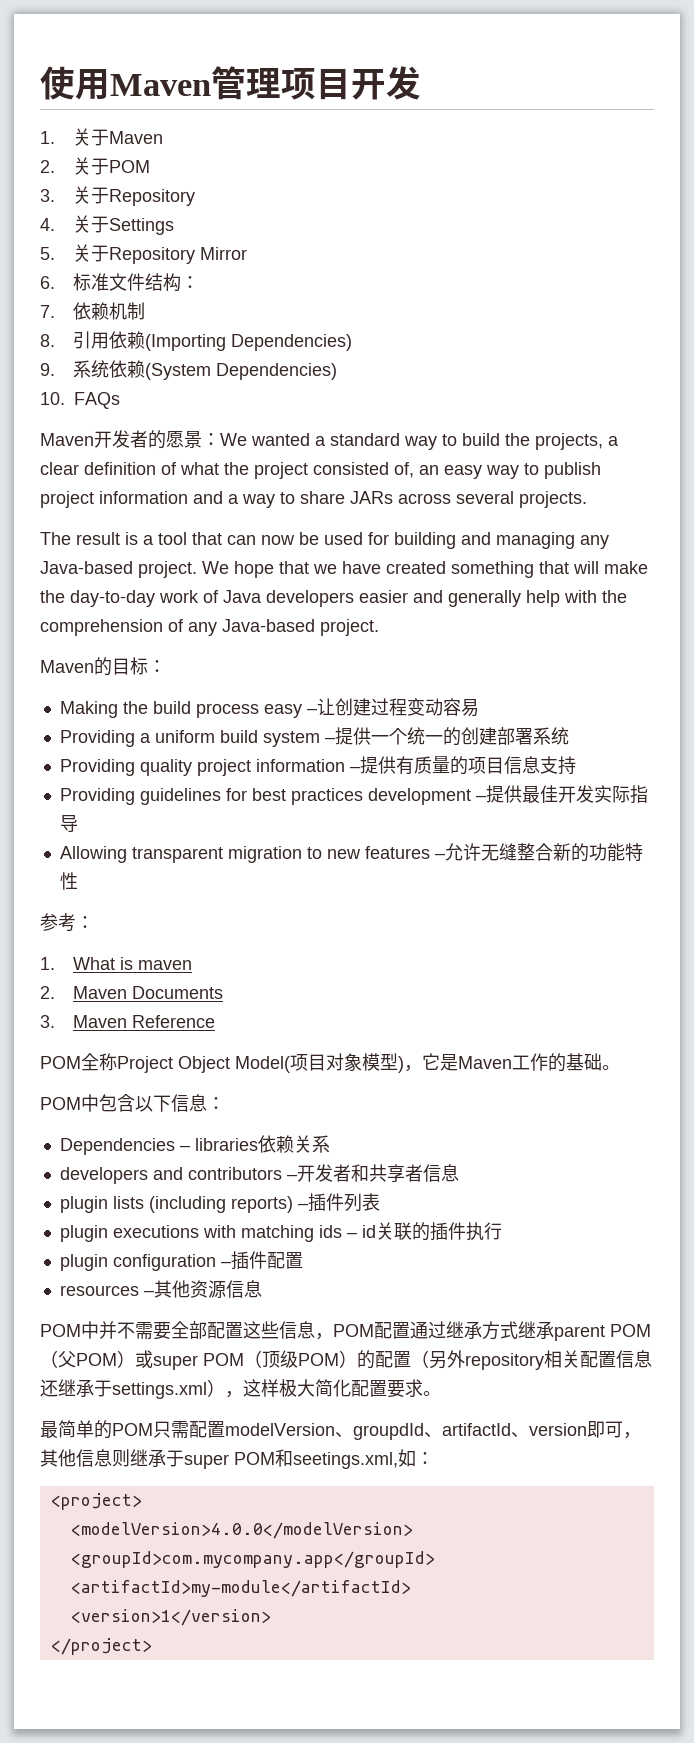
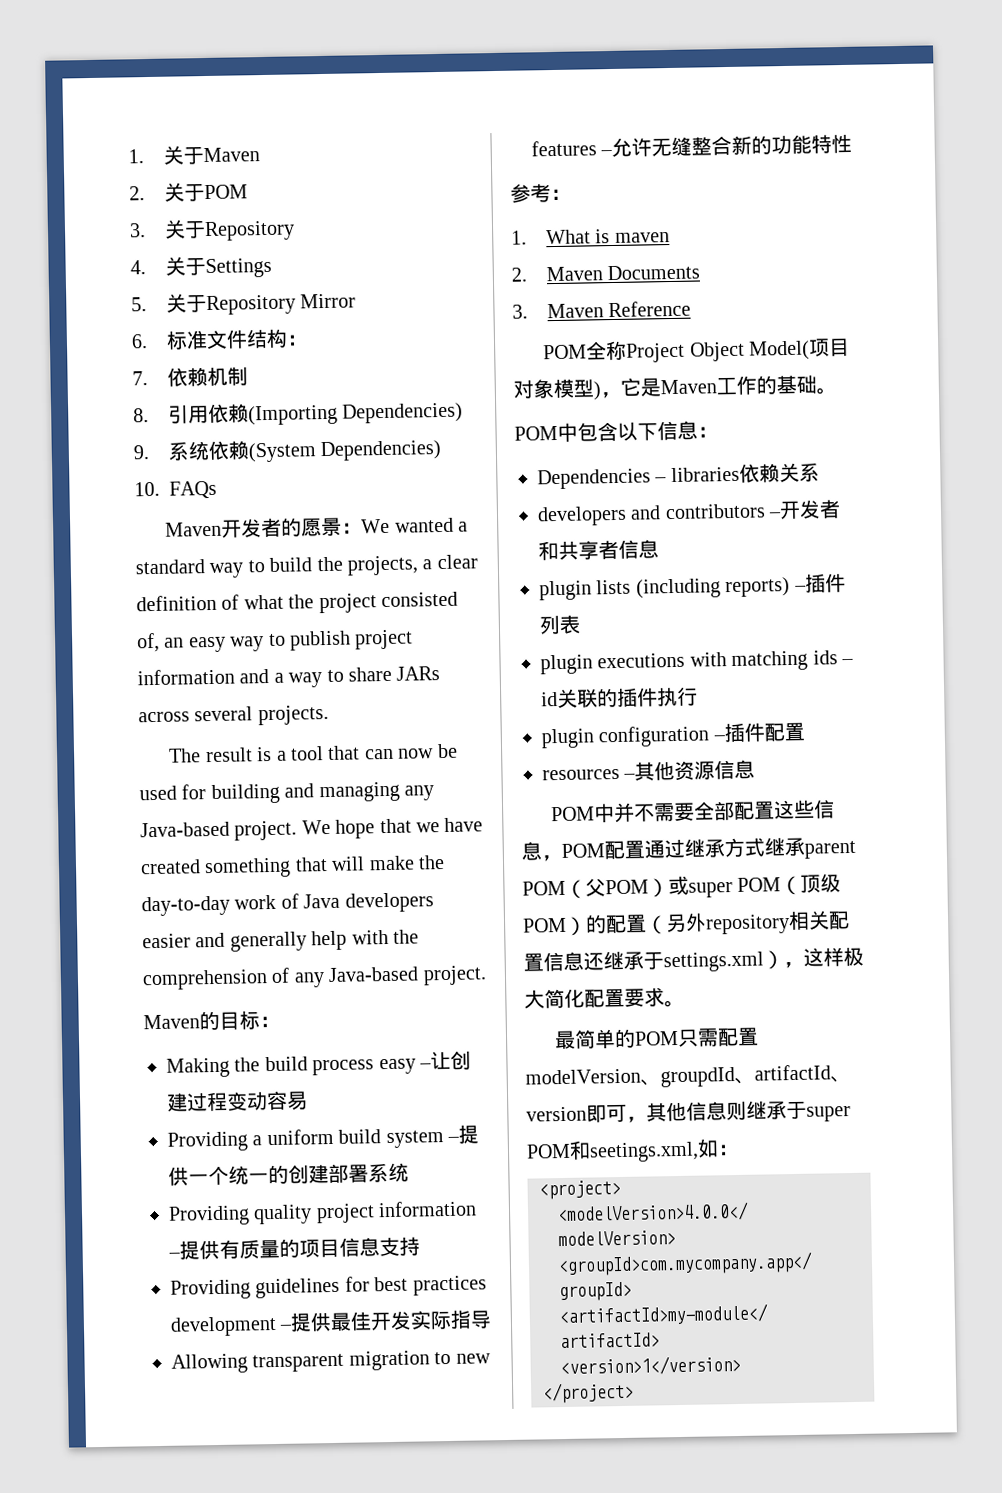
[40,66,421,100] 使用Maven管理项目开发 // -> (128, 156) none

